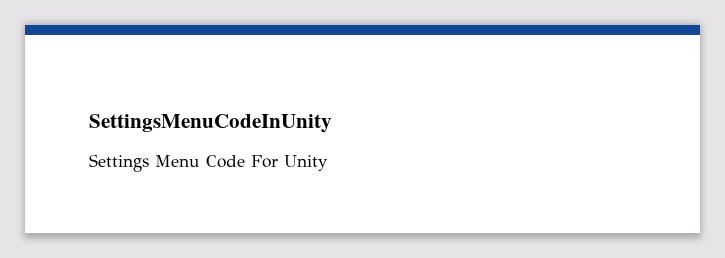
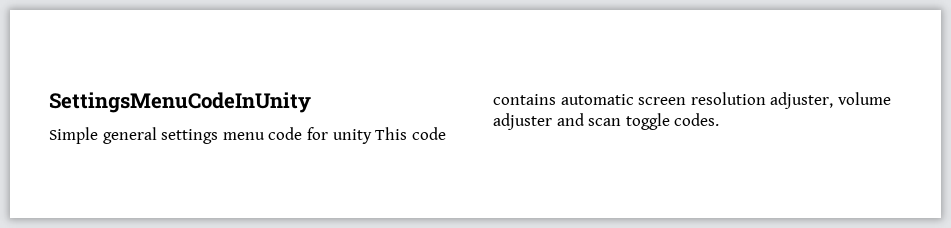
[89,154,328,172] Settings Menu Code For Unity -> [49,127,446,144] [493,92,891,109] [493,113,720,130] Simple general settings menu code for unity This code contains automatic screen resolution adjuster, volume adjuster and scan toggle codes.

